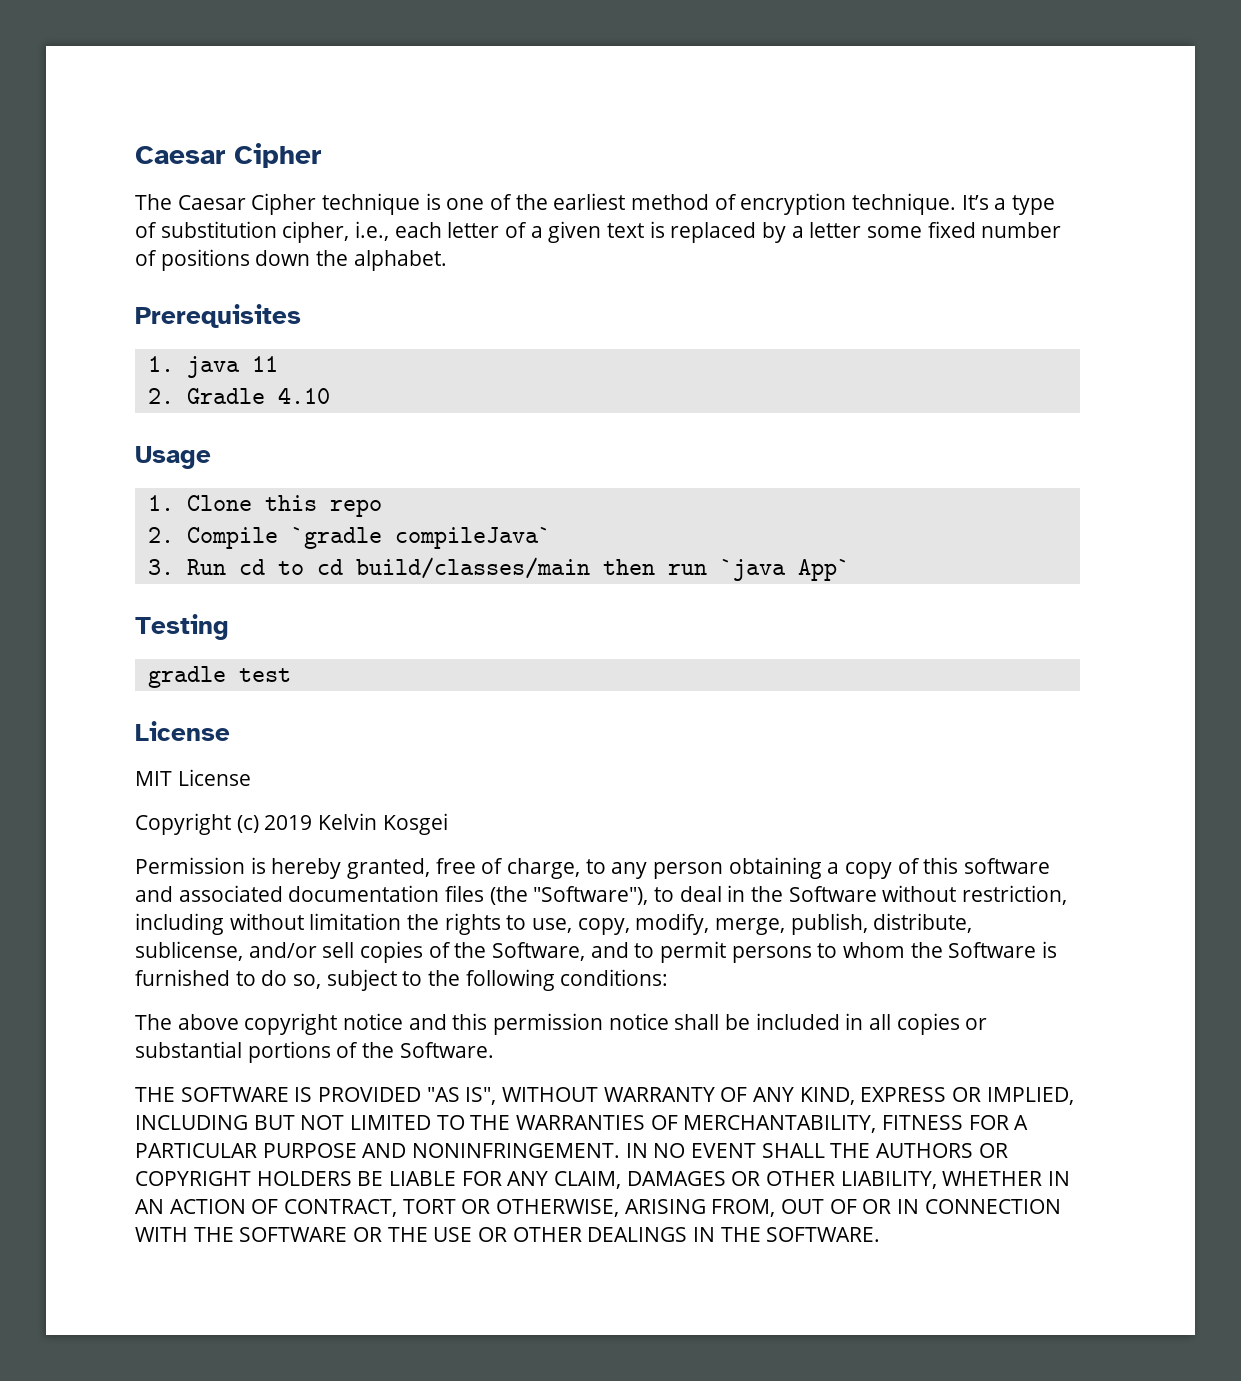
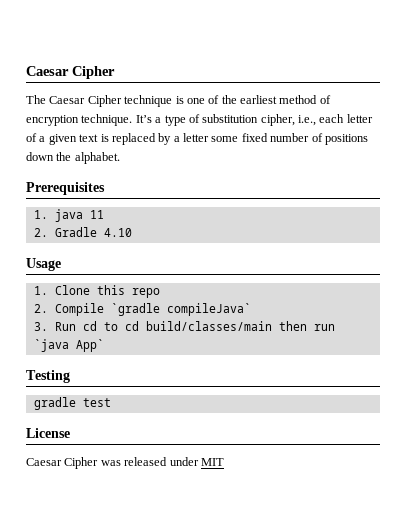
[135,769,251,786] [135,813,448,835] [135,857,1051,879] [135,885,1068,905] [135,913,973,935] [135,941,1058,963] [135,969,669,991] [135,1013,988,1035] [135,1041,494,1063] [135,1087,1074,1105] [135,1115,1029,1133] [135,1143,1008,1158] [135,1171,1071,1189] [135,1199,1061,1217] [135,1227,881,1242] MIT License // Copyright (c) 2019 Kelvin Kosgei // Permission is hereby granted, free of charge, to any person obtaining a copy of this software and associated documentation files (the "Software"), to deal in the Software without restriction, including without limitation the rights to use, copy, modify, merge, publish, distribute, sublicense, and/or sell copies of the Software, and to permit persons to whom the Software is furnished to do so, subject to the following conditions: // The above copyright notice and this permission notice shall be included in all copies or substantial portions of the Software. // THE SOFTWARE IS PROVIDED "AS IS", WITHOUT WARRANTY OF ANY KIND, EXPRESS OR IMPLIED, INCLUDING BUT NOT LIMITED TO THE WARRANTIES OF MERCHANTABILITY, FITNESS FOR A PARTICULAR PURPOSE AND NONINFRINGEMENT. IN NO EVENT SHALL THE AUTHORS OR COPYRIGHT HOLDERS BE LIABLE FOR ANY CLAIM, DAMAGES OR OTHER LIABILITY, WHETHER IN AN ACTION OF CONTRACT, TORT OR OTHERWISE, ARISING FROM, OUT OF OR IN CONNECTION WITH THE SOFTWARE OR THE USE OR OTHER DEALINGS IN THE SOFTWARE. -> [26,457,224,469] Caesar Cipher was released under MIT

